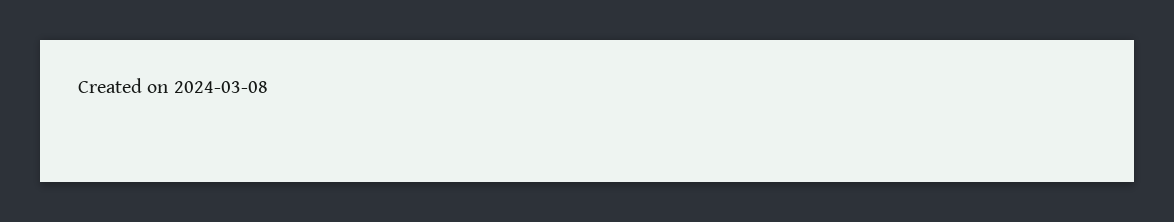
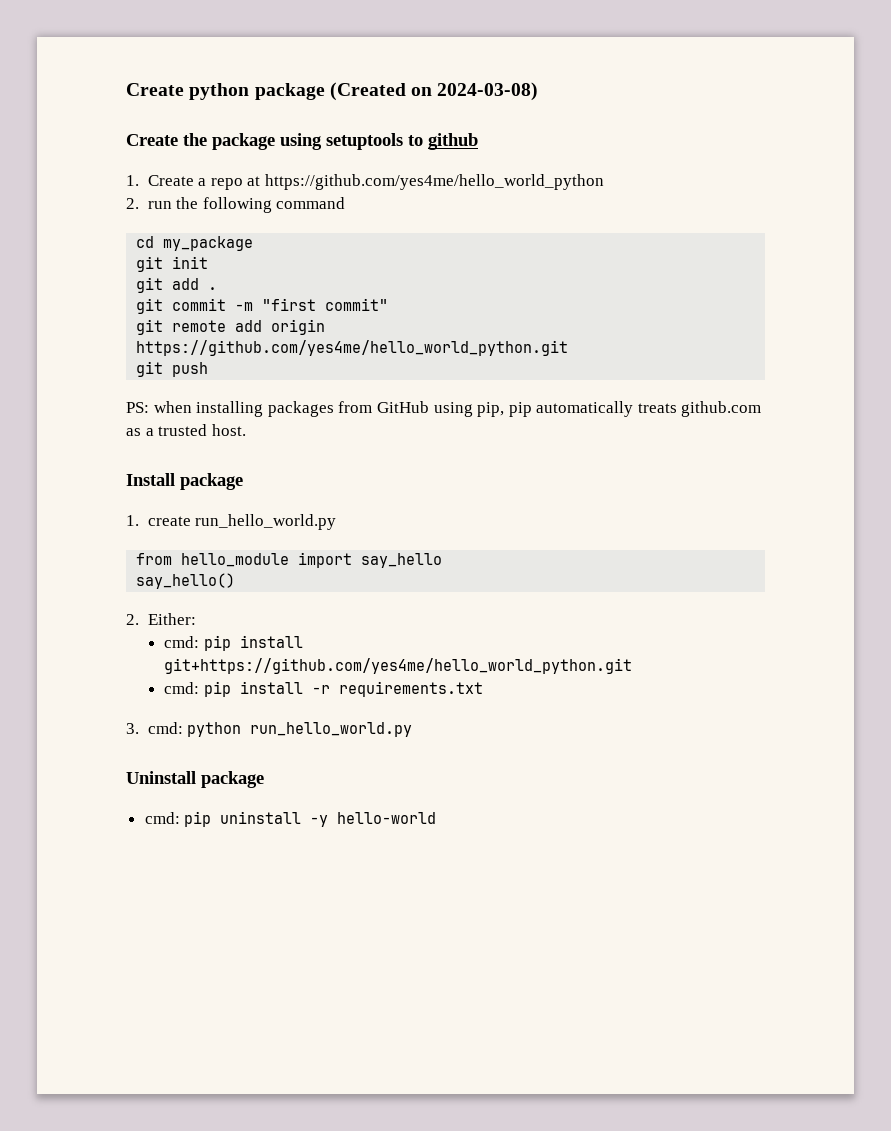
[78,78,268,93] Created on 2024-03-08 -> [126,82,539,101] [126,133,478,150] [126,174,604,190] [126,197,346,213] [136,236,254,251] [136,256,209,272] [136,277,218,293] [136,298,389,314] [136,319,326,335] [136,340,569,356] [136,361,209,377] [126,401,762,417] [126,424,246,436] [126,473,243,490] [126,514,337,530] [136,552,443,568] [136,573,236,589] [126,613,196,625] [164,635,303,651] [164,658,633,674] [164,681,483,697] [126,722,413,737] [126,771,264,788] [144,811,437,827] Create python package (Created on 2024-03-08) // Create the package using setuptools to github // 1. Create a repo at https://github.com/yes4me/hello_world_python // 2. run the following command // cd my_package // git init // git add . // git commit -m "first commit" // git remote add origin https://github.com/yes4me/hello_world_python.git // git push // PS: when installing packages from GitHub using pip, pip automatically treats github.com as a trusted host. // Install package // 1. create run_hello_world.py // from hello_module import say_hello // say_hello() // 2. Either: // cmd: pip install git+https://github.com/yes4me/hello_world_python.git // cmd: pip install -r requirements.txt // 3. cmd: python run_hello_world.py // Uninstall package // cmd: pip uninstall -y hello-world

